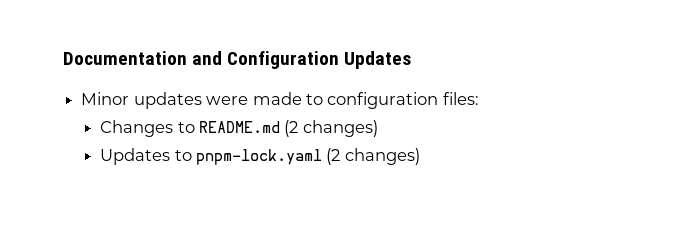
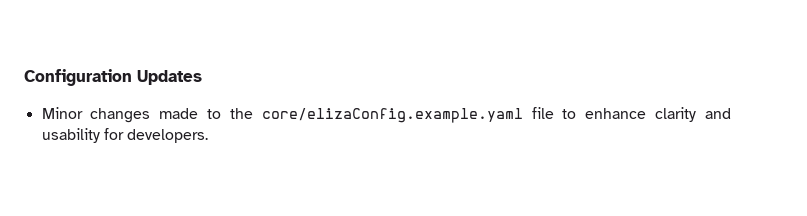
[63,51,223,65] Documentation and -> (24, 77) none
[133,92,479,109] [100,120,378,137] [100,148,420,165] updates were made to configuration files: // Changes to README.md (2 changes) // Updates to pnpm-lock.yaml (2 changes) -> [90,107,732,123] [41,128,209,143] changes made to the core/elizaConfig.example.yaml file to enhance clarity and usability for developers.

